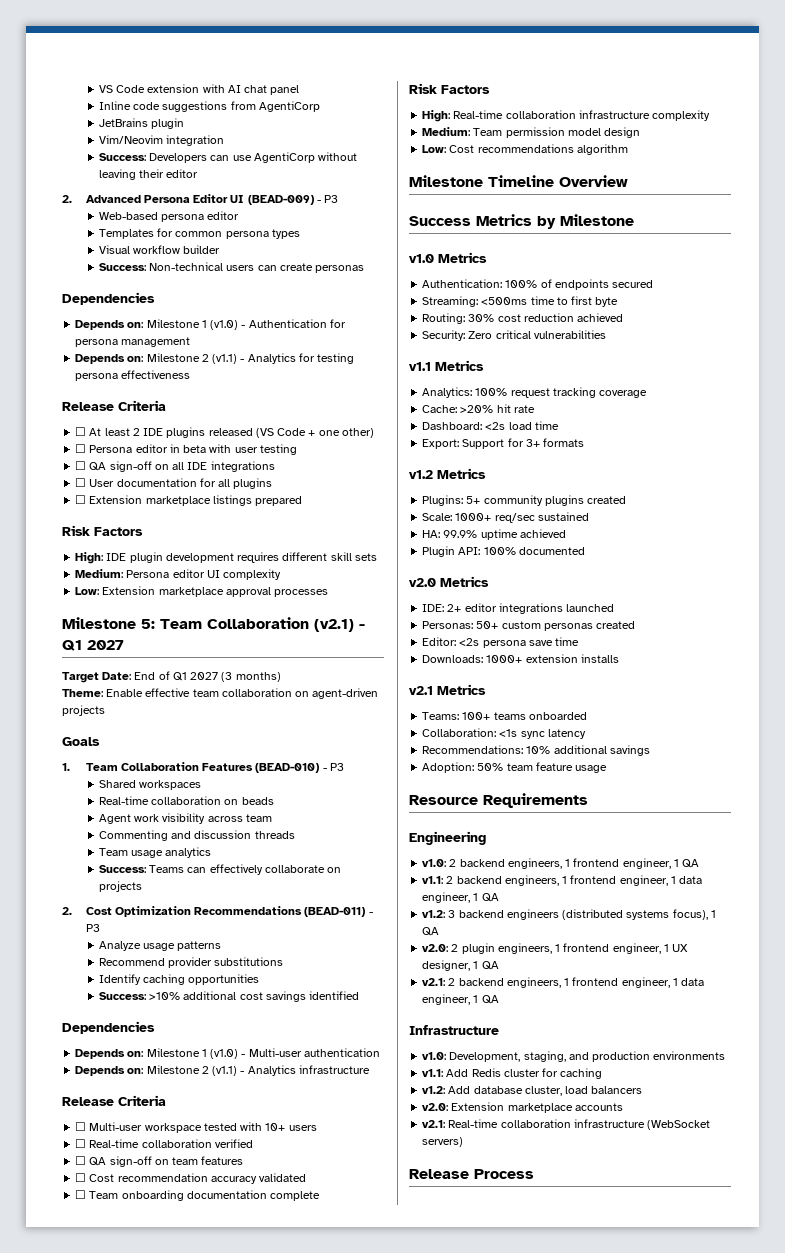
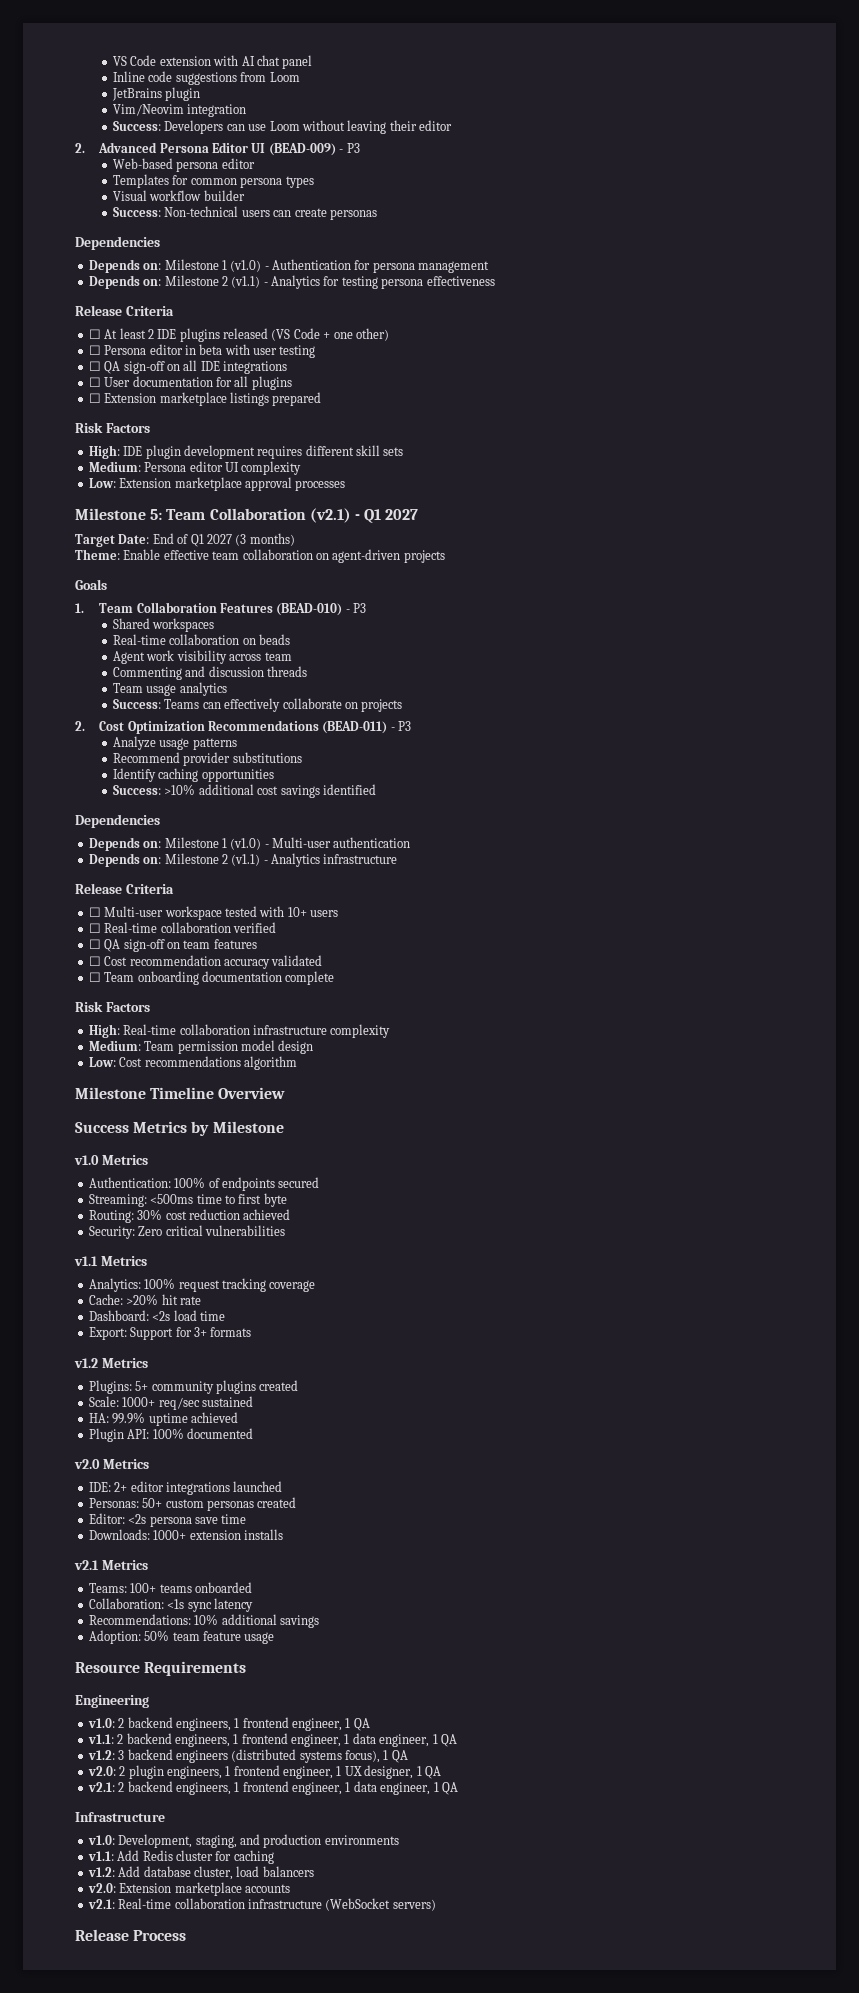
[258,101,320,112] AgentiCorp -> [269,72,300,82] Loom
[253,152,315,163] AgentiCorp -> [269,121,300,131] Loom

